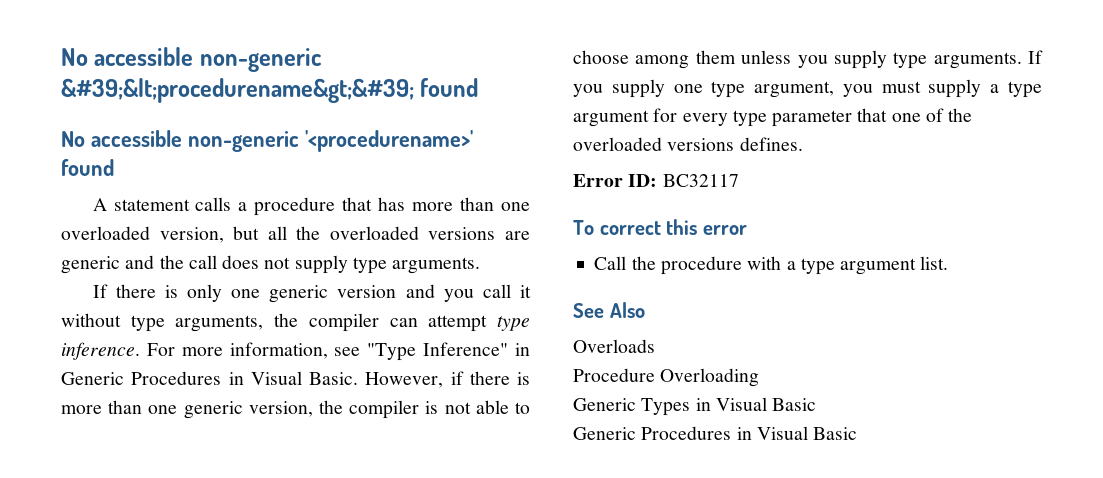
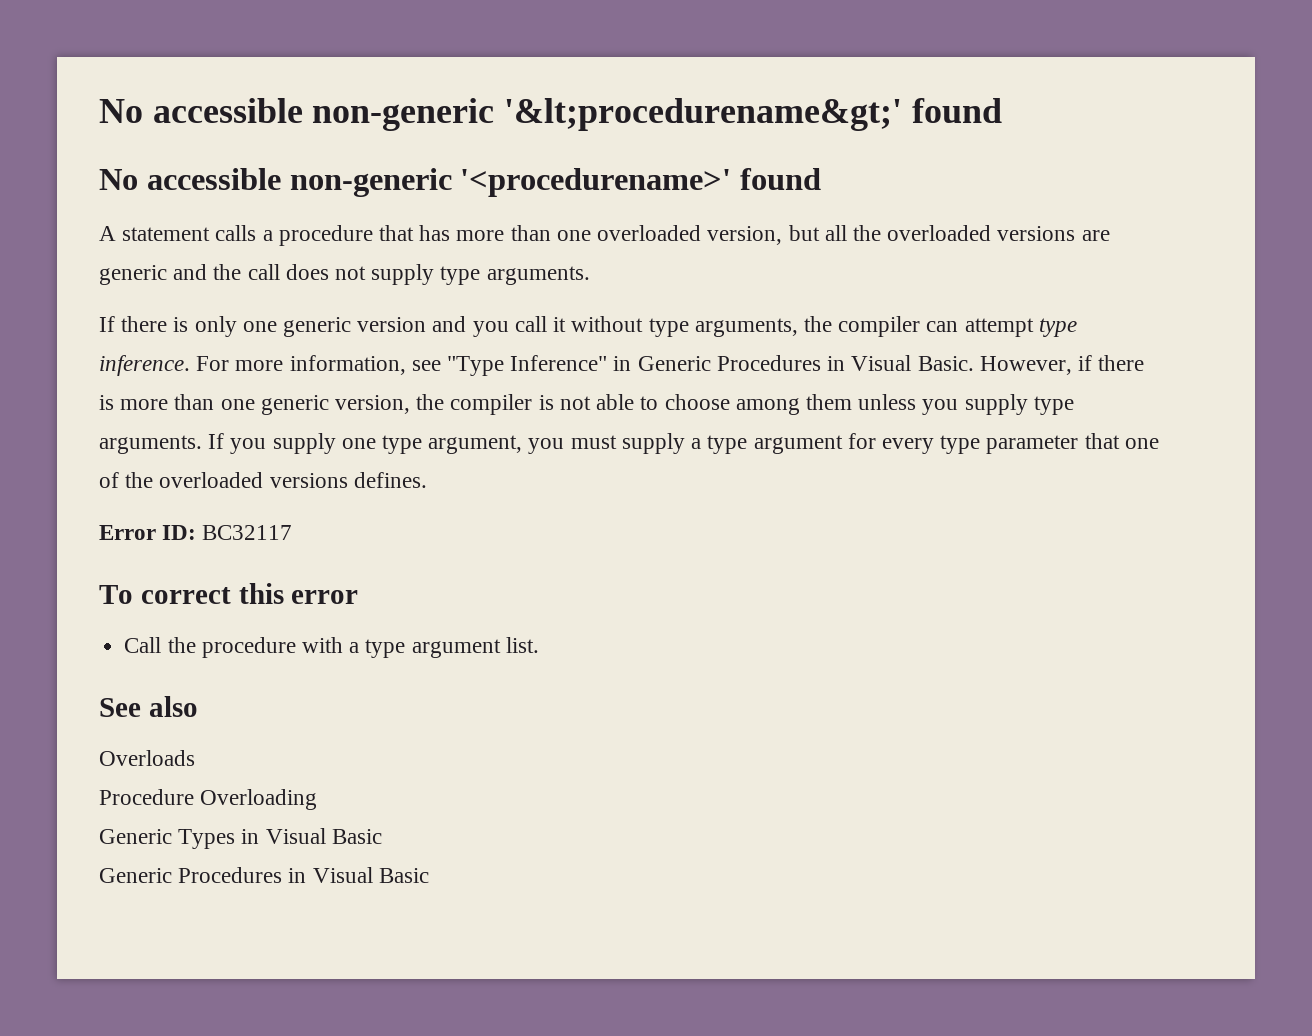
[61,47,321,72] [61,78,414,103] No accessible non-generic &#39;&lt;procedurename&gt;&#39; -> [99,98,903,131] No accessible non-generic '&lt;procedurename&gt;'
[609,302,645,318] Also -> [148,696,198,717] also

